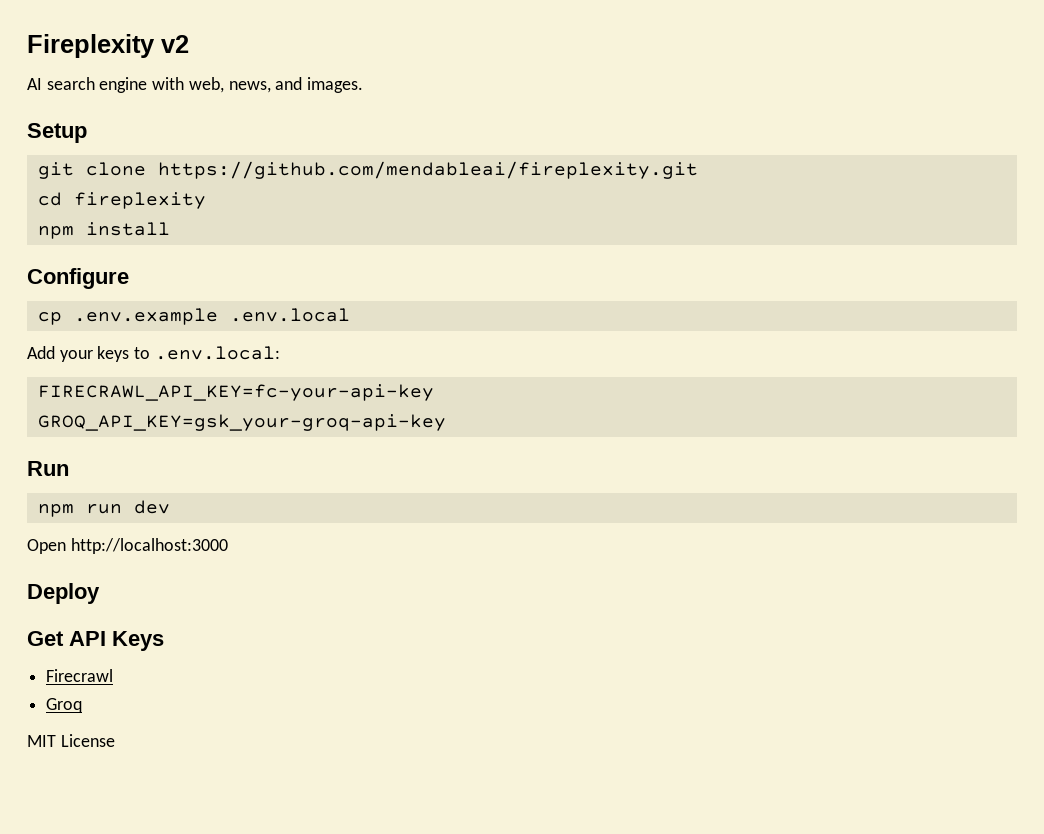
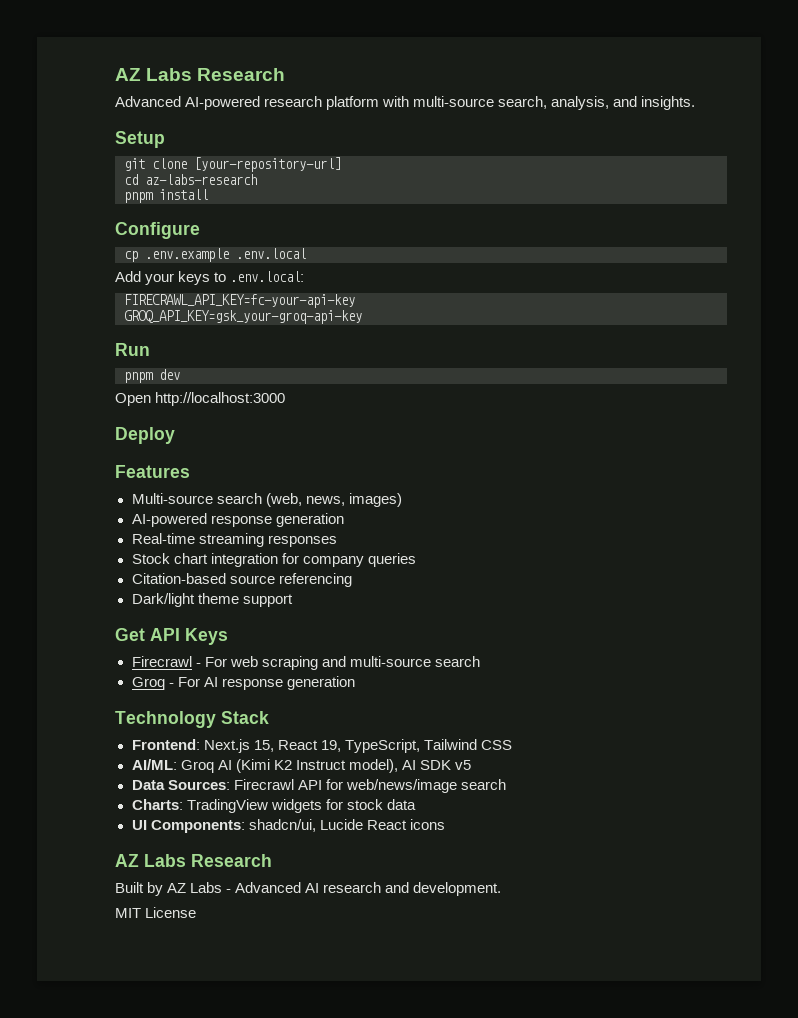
[27,34,189,58] [27,77,364,93] Fireplexity v2 // AI search engine with web, news, and images. -> [115,68,286,81] [115,96,696,110] AZ Labs Research // Advanced AI-powered research platform with multi-source search, analysis, and insights.
[157,161,698,179] https://github.com/mendableai/fireplexity.git -> [194,157,341,172] [your-repository-url]
[73,192,206,209] [37,226,74,239] fireplexity // npm -> [145,174,257,185] [124,192,153,203] az-labs-research // pnpm
[37,504,122,517] npm run -> [124,372,153,383] pnpm
[27,631,164,651] [46,669,114,682] [46,698,83,713] Get API Keys // Firecrawl // Groq -> [115,465,190,478] [131,493,402,507] [131,513,344,527] [131,533,337,547] [131,553,416,567] [131,573,352,587] [131,593,293,607] [115,628,228,645] [131,656,480,670] [131,676,355,690] [115,711,269,728] [131,739,512,753] [131,759,471,773] [131,779,506,793] [131,799,416,813] [131,819,445,833] [115,854,272,867] [115,882,502,896] Features // Multi-source search (web, news, images) // AI-powered response generation // Real-time streaming responses // Stock chart integration for company queries // Citation-based source referencing // Dark/light theme support // Get API Keys // Firecrawl - For web scraping and multi-source search // Groq - For AI response generation // Technology Stack // Frontend: Next.js 15, React 19, TypeScript, Tailwind CSS // AI/ML: Groq AI (Kimi K2 Instruct model), AI SDK v5 // Data Sources: Firecrawl API for web/news/image search // Charts: TradingView widgets for stock data // UI Components: shadcn/ui, Lucide React icons // AZ Labs Research // Built by AZ Labs - Advanced AI research and development.

